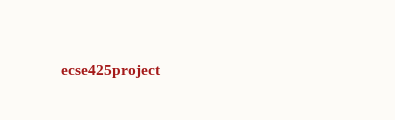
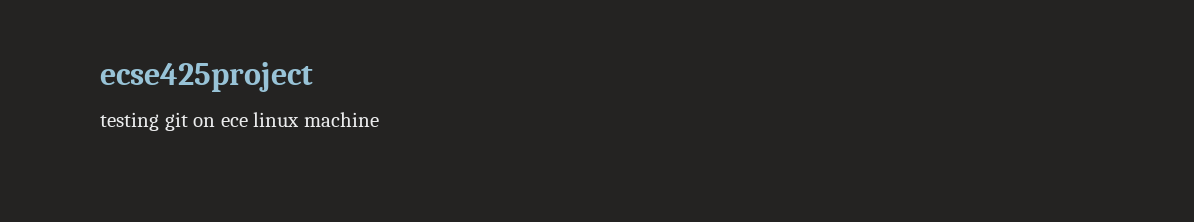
(161, 71) none -> [100,112,379,131] // testing git on ece linux machine

